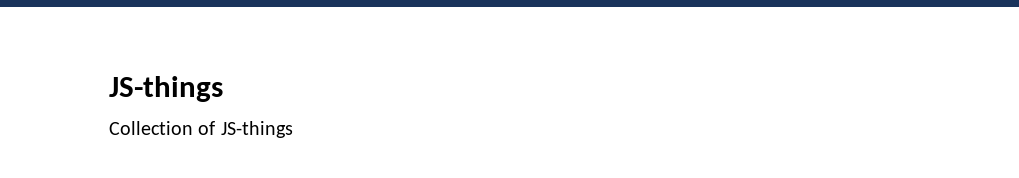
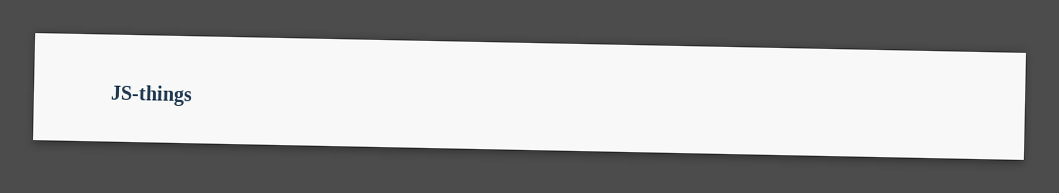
[109,76,223,102] [109,121,293,138] JS-things // Collection of JS-things -> [110,84,193,107] JS-things

